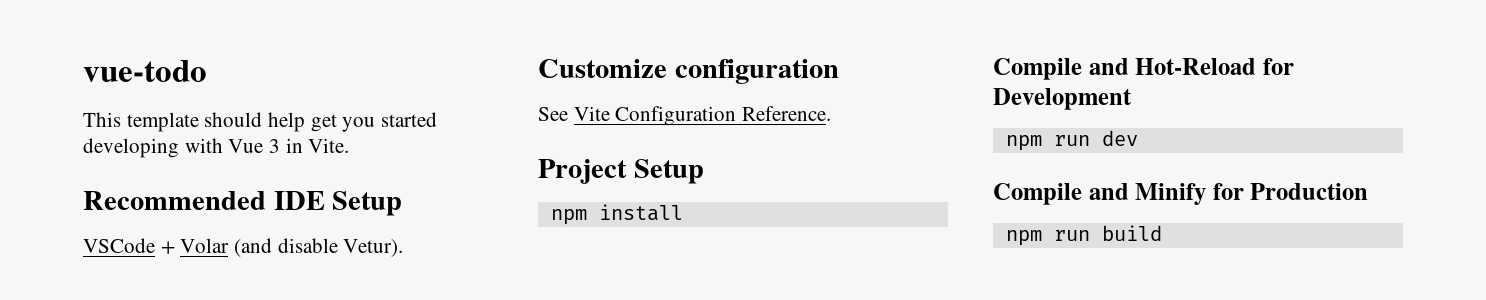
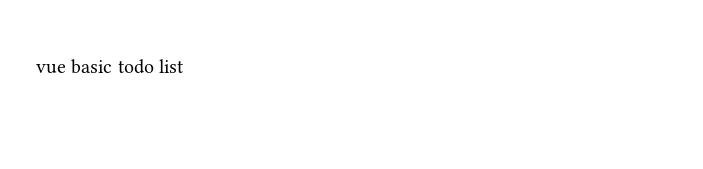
[83,60,207,82] [83,112,438,132] [83,138,350,158] [83,191,403,216] [83,238,404,257] [538,59,839,84] [538,106,832,126] [538,159,704,184] [550,204,683,225] [993,58,1294,80] [993,88,1132,110] [1005,130,1138,151] [993,183,1369,205] [1005,225,1162,246] vue-todo // This template should help get you started developing with Vue 3 in Vite. // Recommended IDE Setup // VSCode + Volar (and disable Vetur). // Customize configuration // See Vite Configuration Reference. // Project Setup // npm install // Compile and Hot-Reload for Development // npm run dev // Compile and Minify for Production // npm run build -> [36,59,185,74] vue basic todo list

